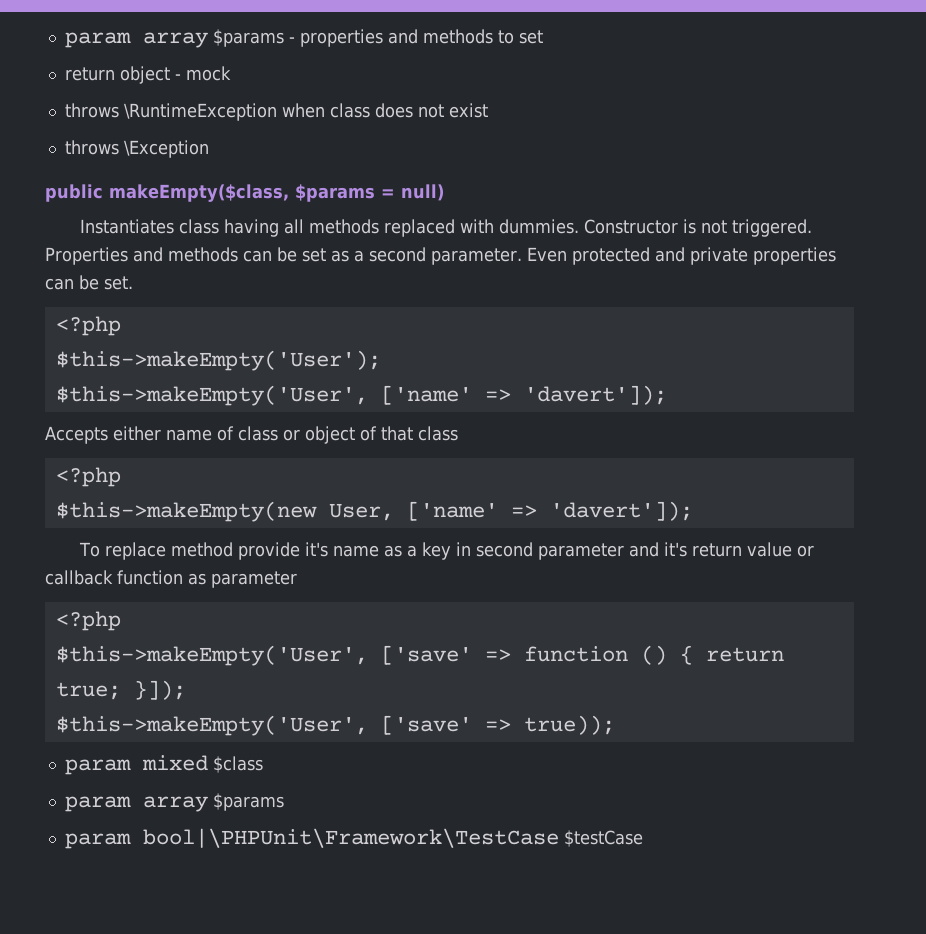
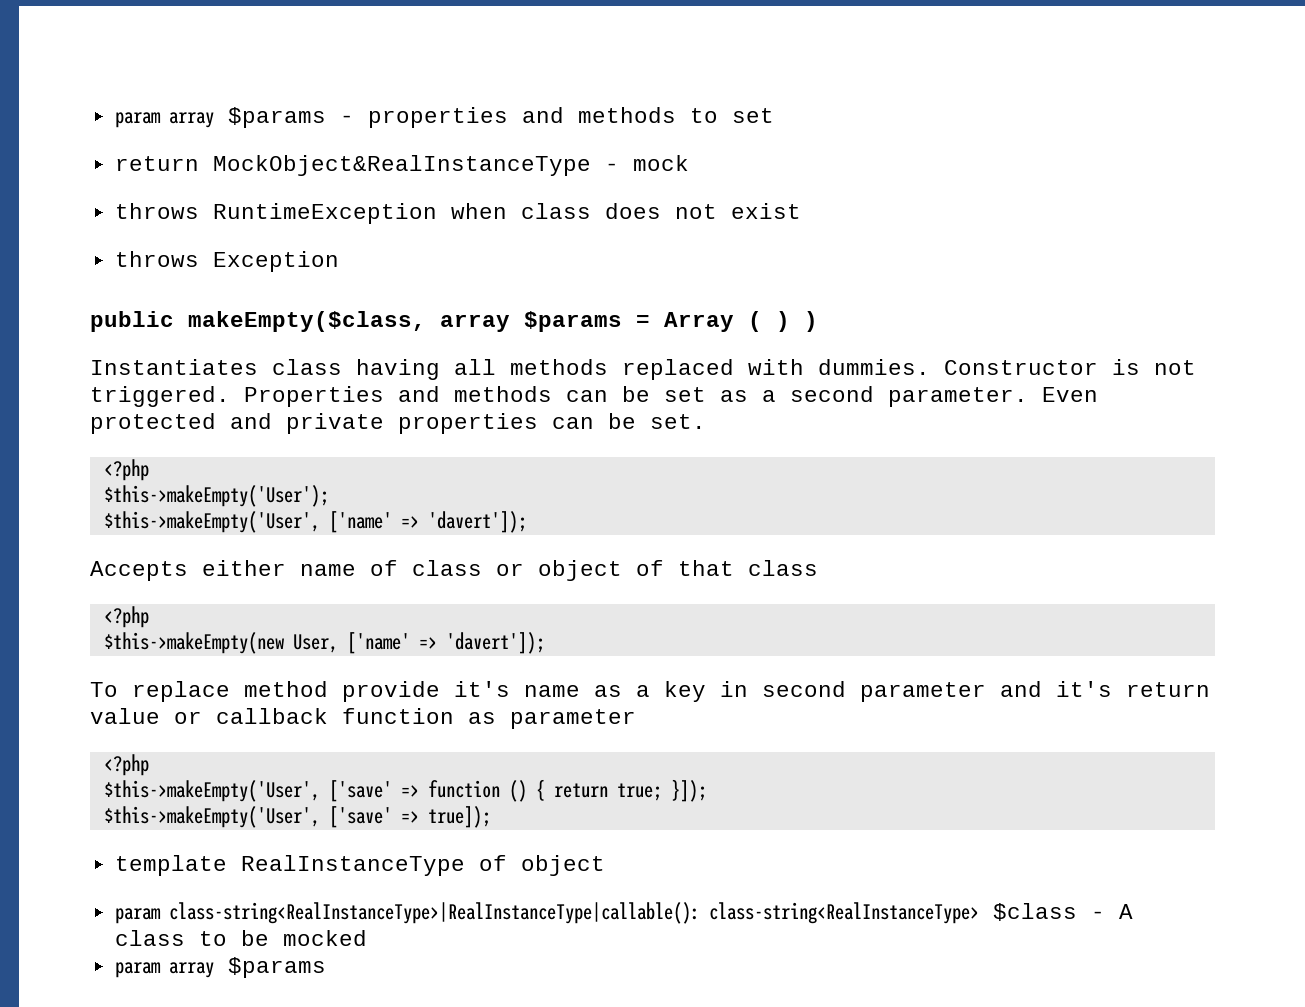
[119,66,170,84] object -> [212,155,591,176] MockObject&RealInstanceType
[123,103,277,121] \RuntimeException -> [212,203,437,224] RuntimeException
[123,140,209,158] \Exception -> [212,251,339,272] Exception
(289, 193) none -> [440,314,510,332] array
[401,184,444,201] null) -> [664,311,818,332] Array ( ) )
[523,715,615,735] [64,755,208,775] true)); // param mixed -> [427,806,491,828] [114,855,605,876] [114,902,979,924] true]); // template RealInstanceType of object // param class-string<RealInstanceType>|RealInstanceType|callable(): class-string<RealInstanceType>
[64,793,284,812] [64,828,643,849] // param array $params // param bool|\PHPUnit\Framework\TestCase $testCase -> [1090,904,1133,919] [114,930,367,946] [114,957,326,978] - A class to be mocked // param array $params

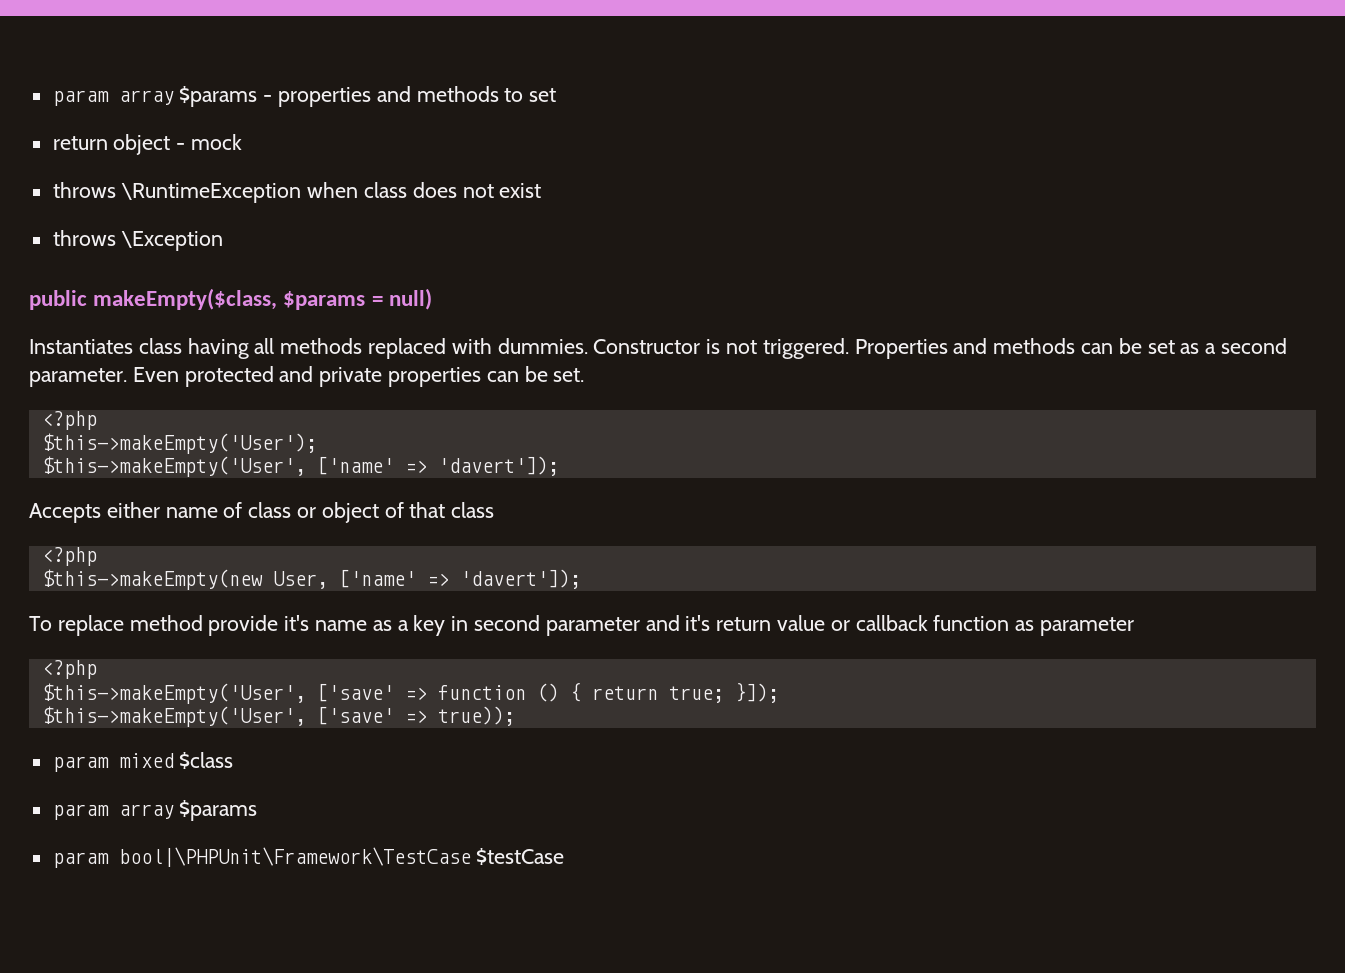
[212,155,591,176] MockObject&RealInstanceType -> [113,134,171,155] object
[212,203,437,224] RuntimeException -> [121,183,302,203] \RuntimeException
[212,251,339,272] Exception -> [121,231,224,251] \Exception
[440,314,510,332] array -> (278, 299) none
[664,311,818,332] Array ( ) ) -> [388,288,432,310] null)
[427,806,491,828] [114,855,605,876] [114,902,979,924] true]); // template RealInstanceType of object // param class-string<RealInstanceType>|RealInstanceType|callable(): class-string<RealInstanceType> -> [437,706,515,726] [52,753,174,772] true)); // param mixed
[1090,904,1133,919] [114,930,367,946] [114,957,326,978] - A class to be mocked // param array $params -> [52,800,258,821] [52,847,565,868] // param array $params // param bool|\PHPUnit\Framework\TestCase $testCase

